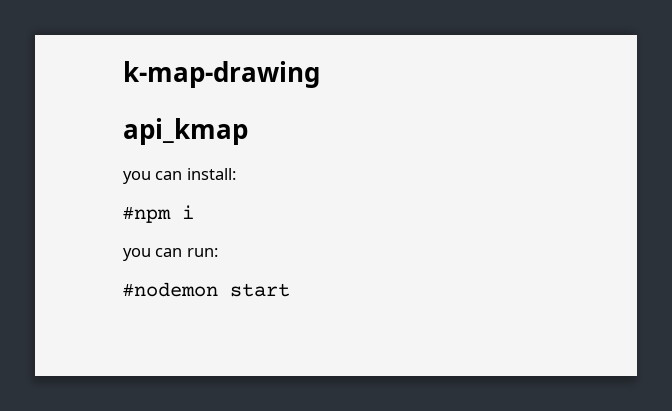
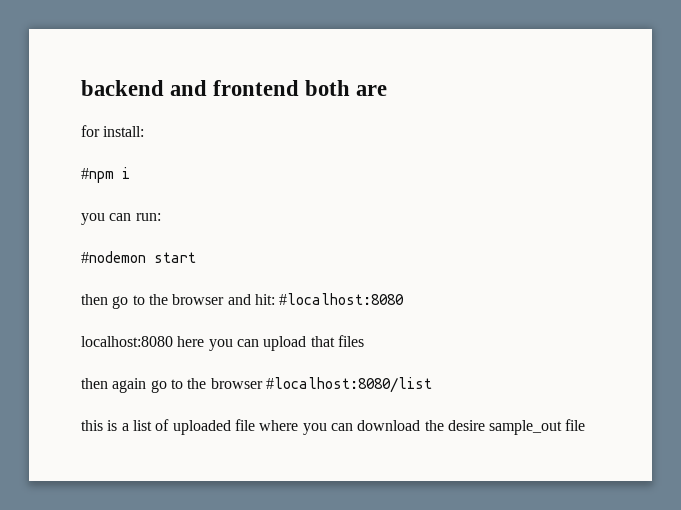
[123,61,320,88] [123,118,248,145] [123,171,183,184] k-map-drawing // api_kmap // you can -> [81,80,388,96] [81,125,100,137] backend and frontend both are // for
(290, 290) none -> [81,293,405,309] [81,335,364,351] [81,377,432,393] [81,419,586,435] // then go to the browser and hit: #localhost:8080 // localhost:8080 here you can upload that files // then again go to the browser #localhost:8080/list // this is a list of uploaded file where you can download the desire sample_out file

